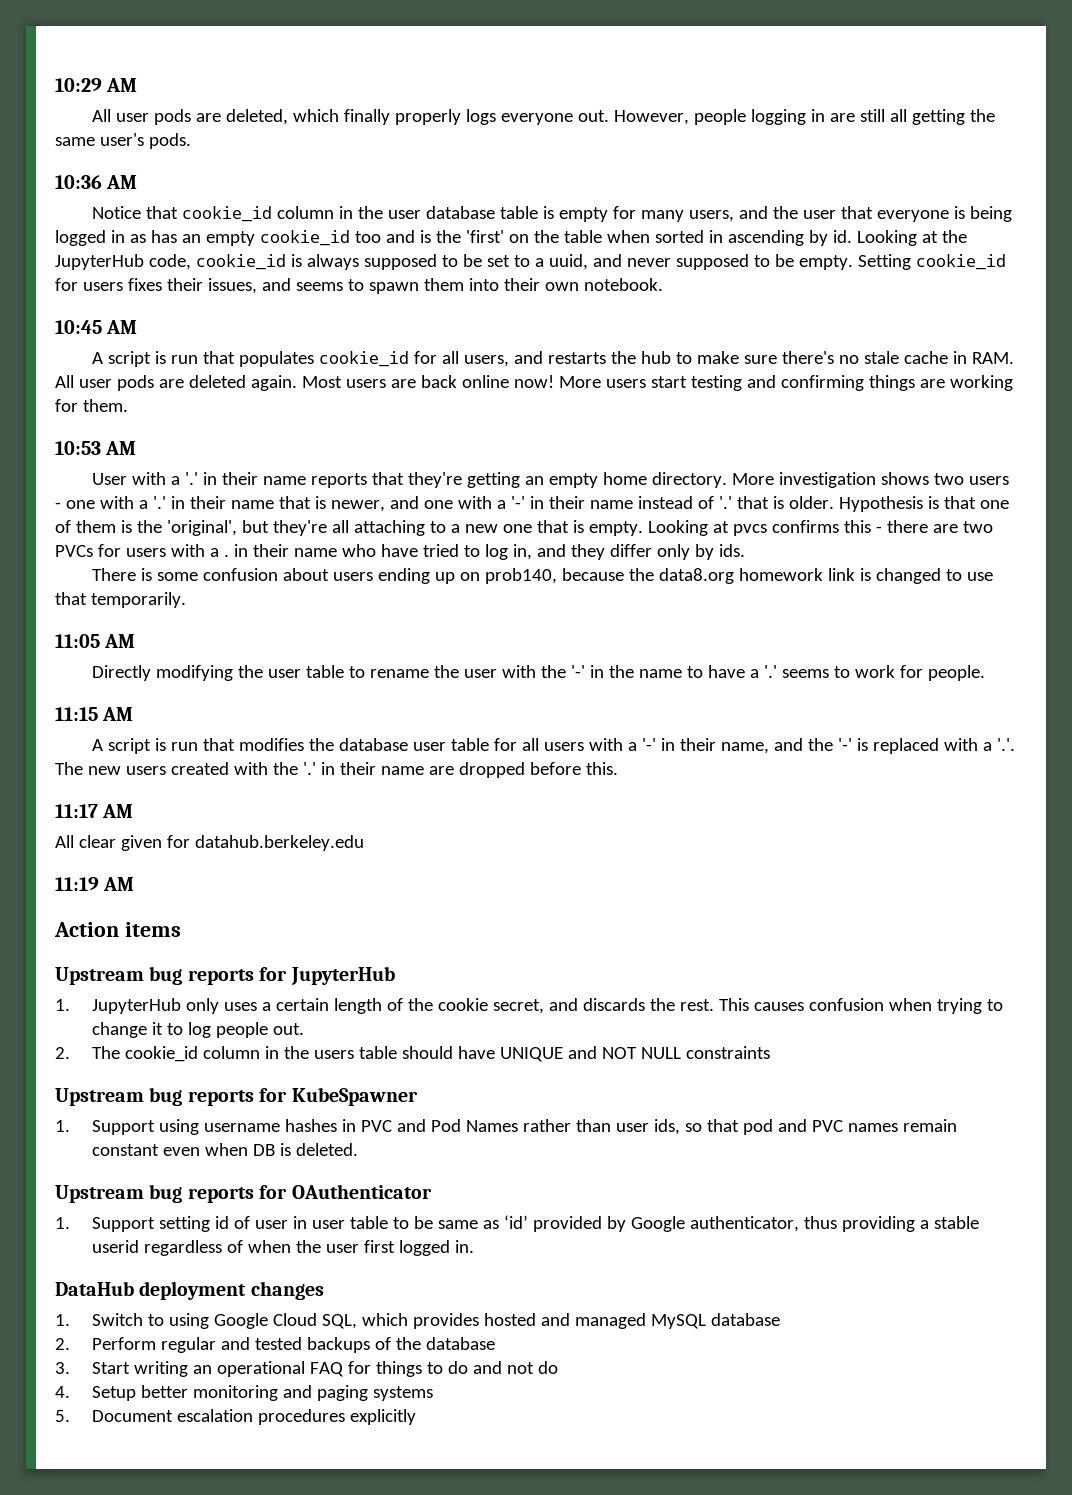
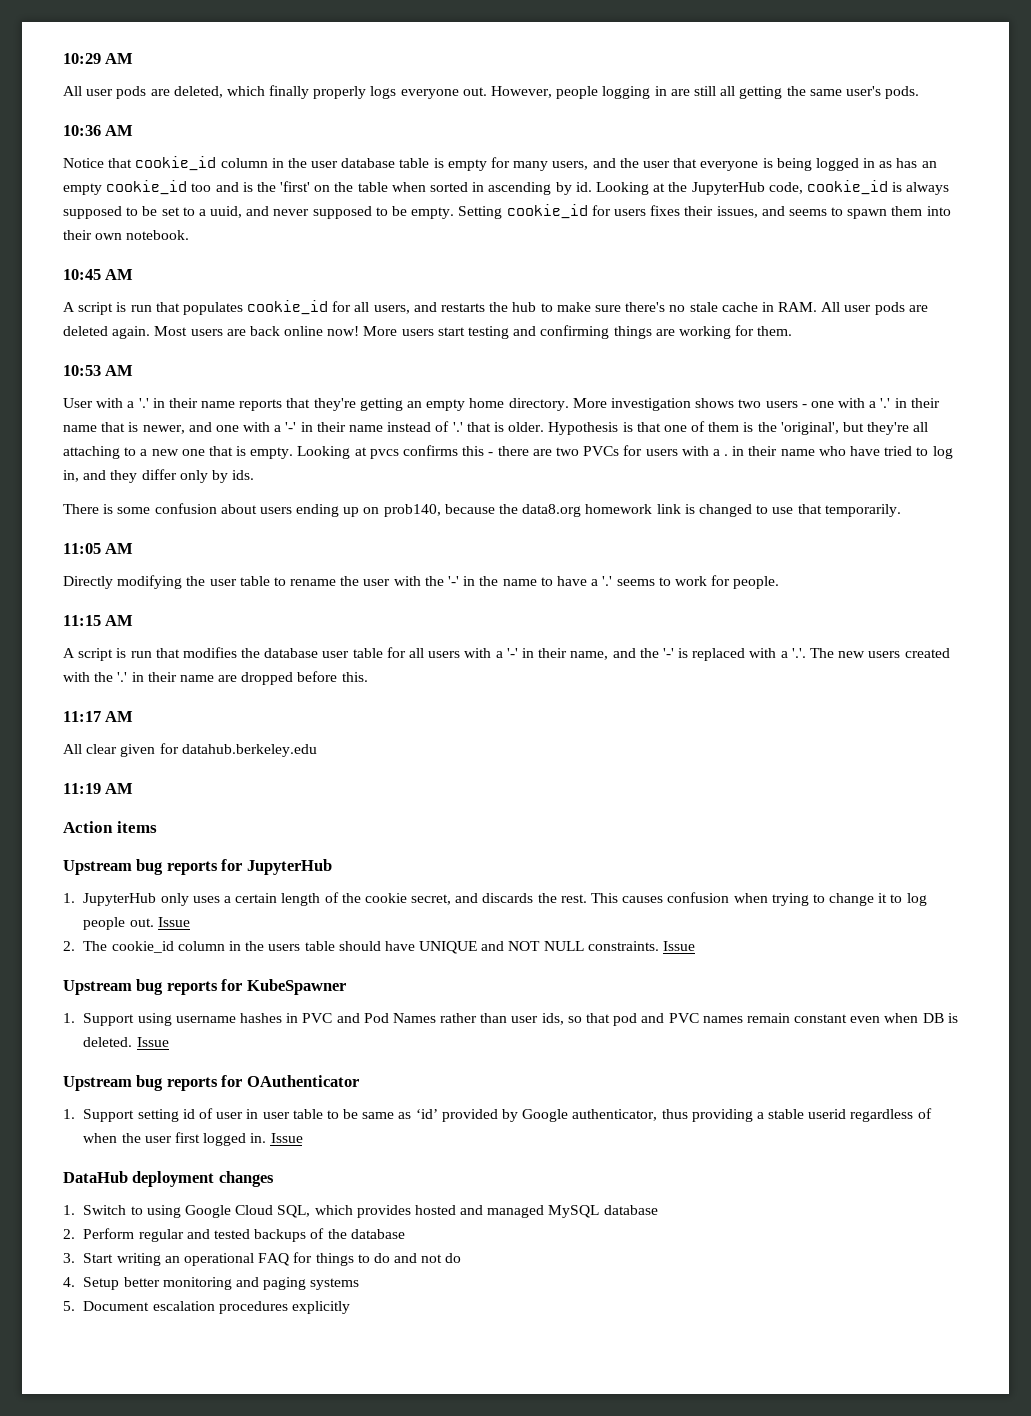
(304, 1029) none -> [157,917,190,927] Issue
[685,1046,770,1059] constraints -> [587,941,695,951] constraints. Issue
(358, 1149) none -> [136,1037,169,1047] Issue
(474, 1246) none -> [270,1133,303,1143] Issue

